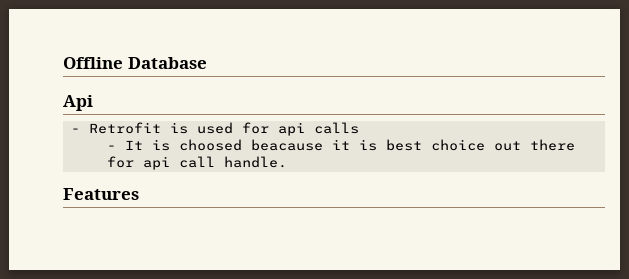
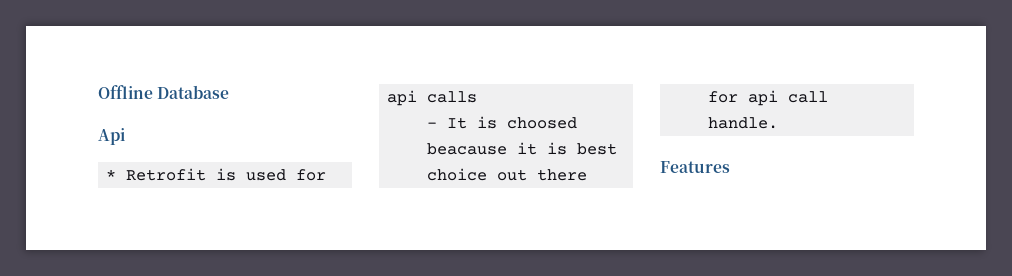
[70,128,80,133] - -> [106,169,117,180] *

